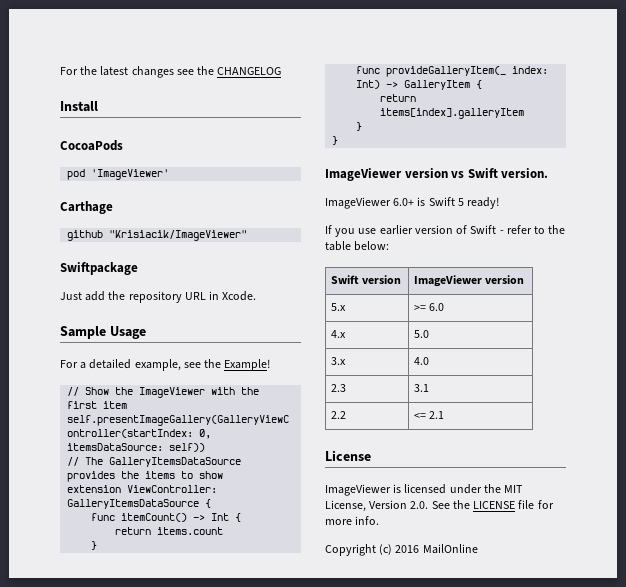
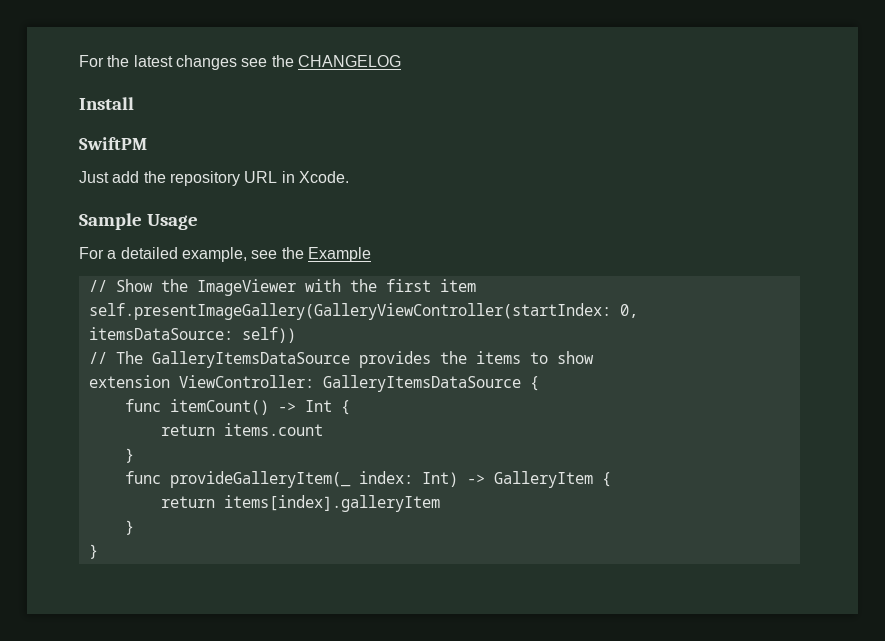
[60,140,123,151] [67,169,170,180] [60,201,113,214] [67,230,248,241] [60,262,138,275] CocoaPods // pod 'ImageViewer' // Carthage // github "Krisiacik/ImageViewer" // Swiftpackage -> [79,137,147,150] SwiftPM
[224,359,271,371] Example! -> [307,247,371,262] Example
[325,168,549,181] [325,197,500,209] [325,225,566,237] [325,241,390,251] [330,275,402,284] [413,275,525,287] [330,303,346,311] [413,303,445,311] [330,330,346,338] [413,330,429,338] [330,357,346,365] [413,357,429,365] [330,384,346,392] [413,384,429,392] [330,411,346,419] [413,411,445,419] [325,450,371,461] [325,484,524,496] [325,500,554,512] [325,516,380,525] [325,544,478,556] // ImageViewer version vs Swift version. // ImageViewer 6.0+ is Swift 5 ready! // If you use earlier version of Swift - refer to the table below: // Swift version | ImageViewer version // 5.x | >= 6.0 // 4.x | 5.0 // 3.x | 4.0 // 2.3 | 3.1 // 2.2 | <= 2.1 // License // ImageViewer is licensed under the MIT License, Version 2.0. See the LICENSE file for more info. // Copyright (c) 2016 MailOnline -> (98, 551) none

